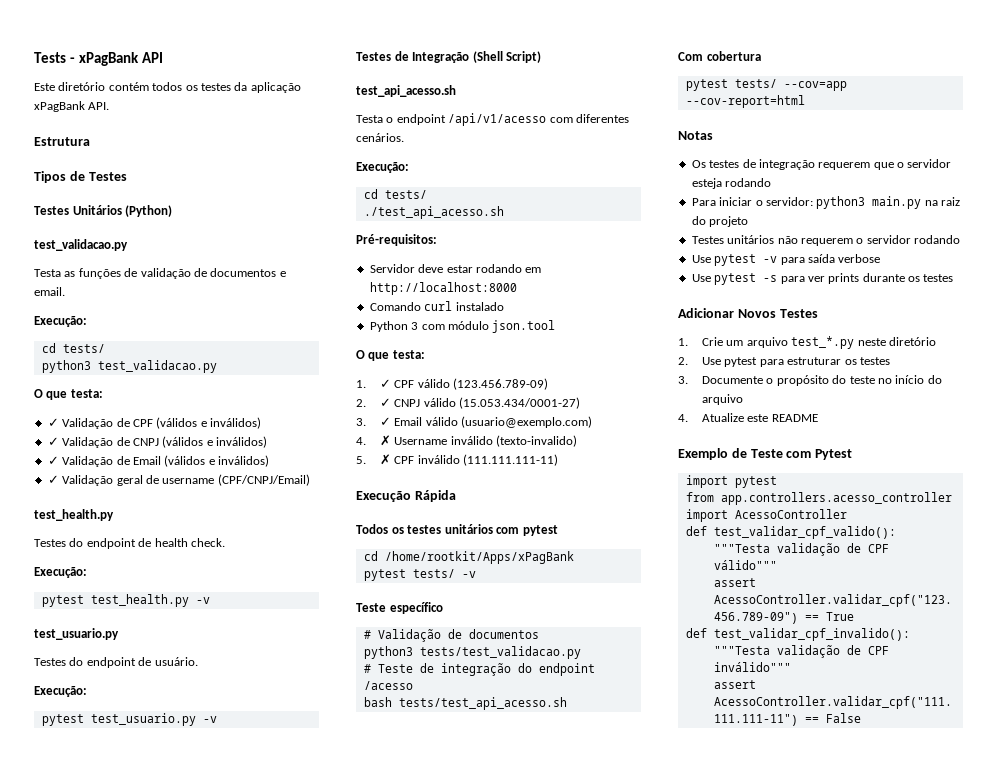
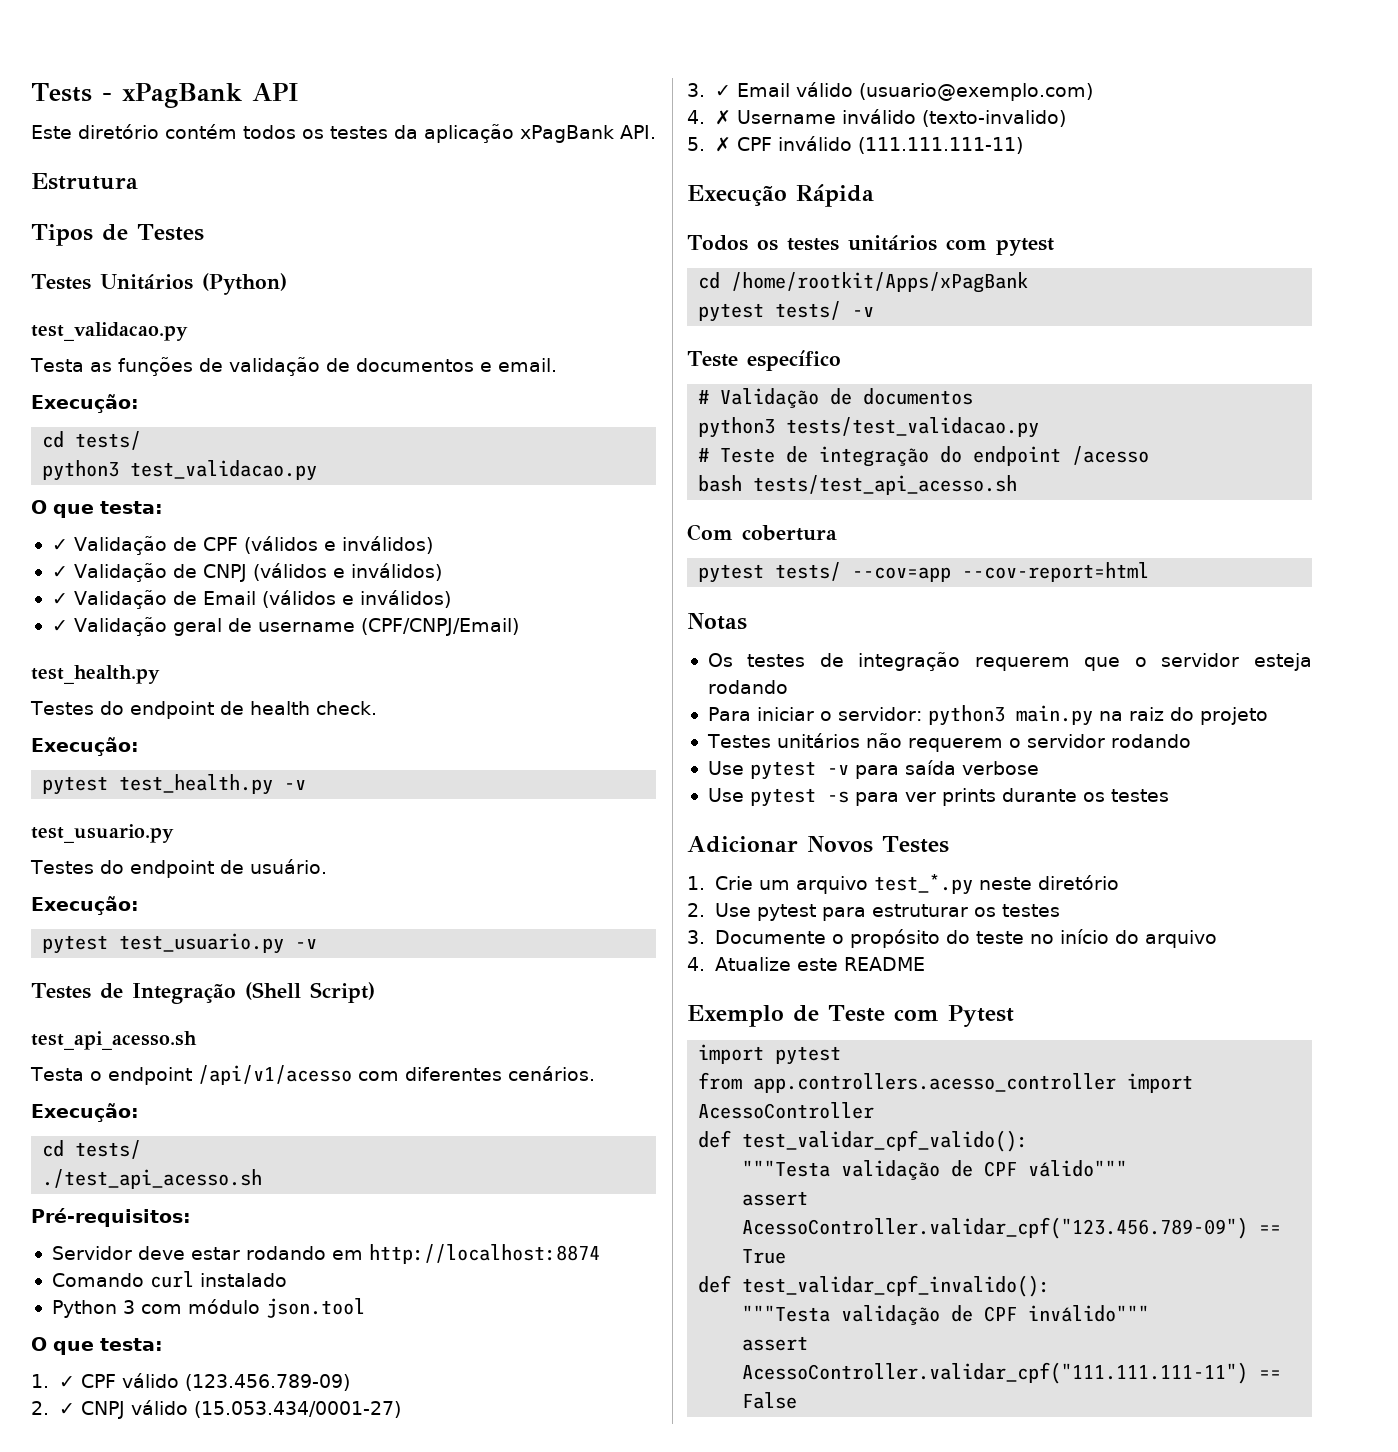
[369,282,517,295] http://localhost:8000 -> [368,1244,600,1264] http://localhost:8874

